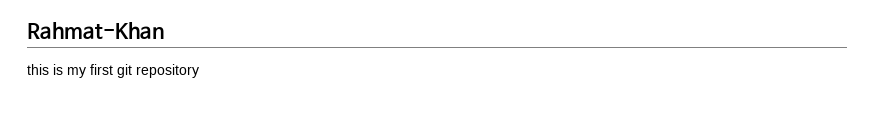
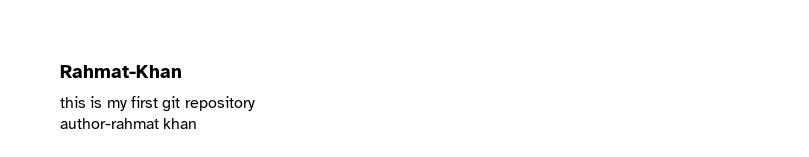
(199, 71) none -> [60,118,198,129] // author-rahmat khan

